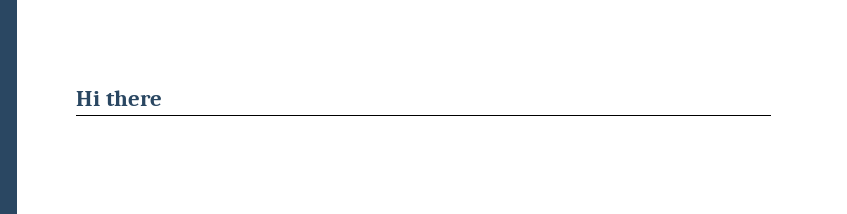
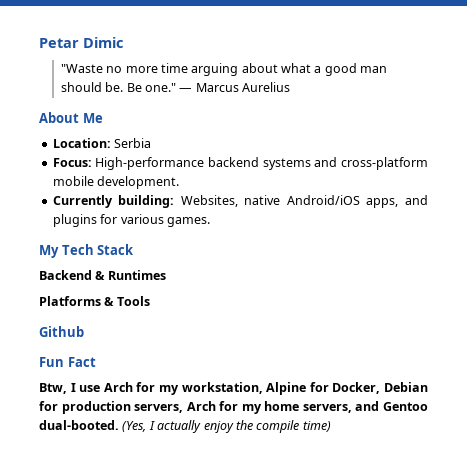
[76,90,163,106] Hi there -> [39,37,123,48] [60,63,388,76] [60,82,291,92] [39,112,103,123] [52,138,152,148] [52,157,428,170] [52,176,180,189] [52,195,428,208] [52,214,210,227] [39,244,135,258] [39,270,166,280] [39,296,150,306] [39,326,84,337] [39,357,96,367] [39,382,429,395] [39,401,428,414] [39,420,331,433] Petar Dimic // "Waste no more time arguing about what a good man should be. Be one." — Marcus Aurelius // About Me // Location: Serbia // Focus: High-performance backend systems and cross-platform mobile development. // Currently building: Websites, native Android/iOS apps, and plugins for various games. // My Tech Stack // Backend & Runtimes // Platforms & Tools // Github // Fun Fact // Btw, I use Arch for my workstation, Alpine for Docker, Debian for production servers, Arch for my home servers, and Gentoo dual-booted. (Yes, I actually enjoy the compile time)

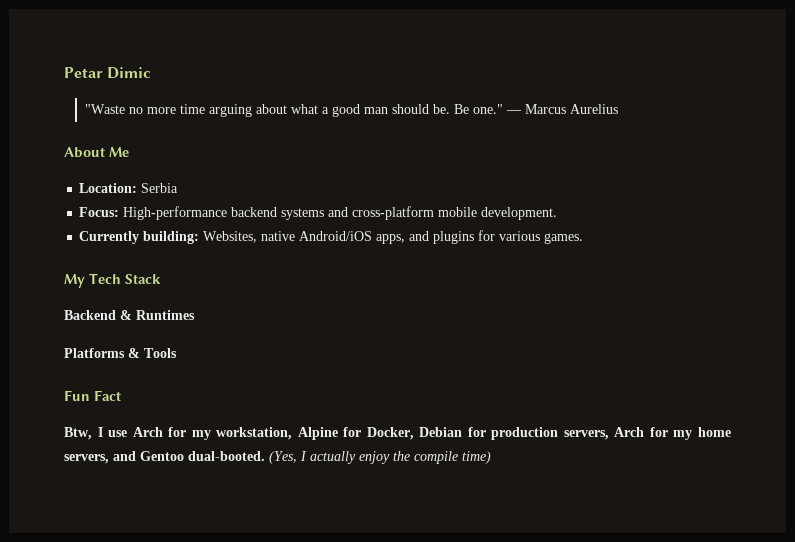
[39,326,84,337] // Github -> (177, 353) none

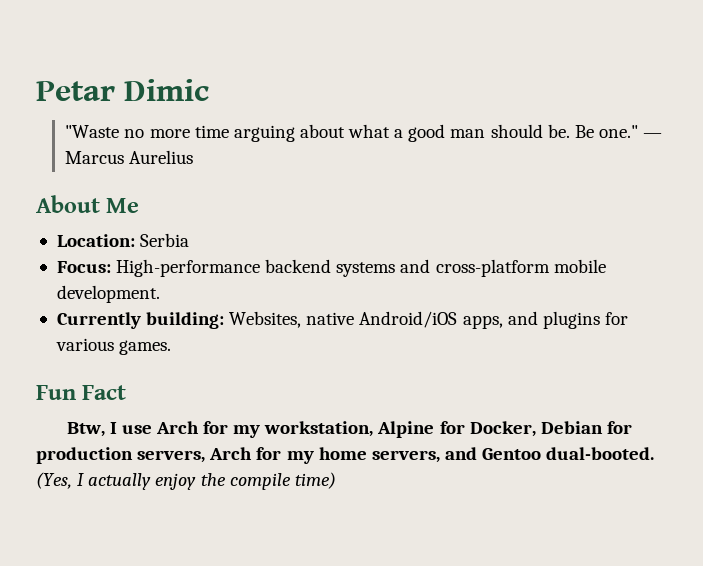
[64,273,161,288] [64,310,195,320] [64,348,177,358] // My Tech Stack // Backend & Runtimes // Platforms & Tools -> (172, 347) none

